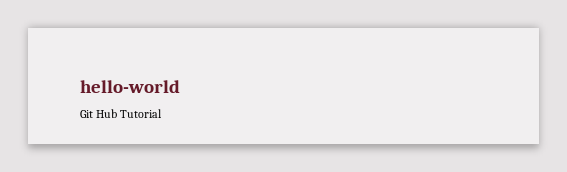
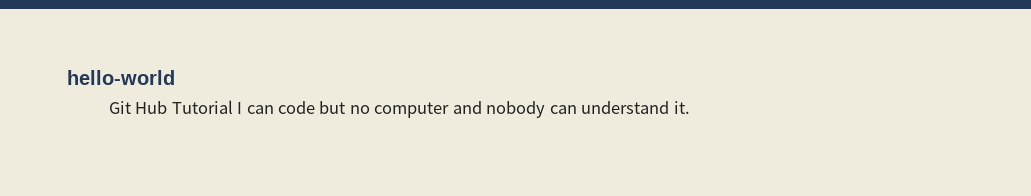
(163, 113) none -> [237,101,690,118] I can code but no computer and nobody can understand it.

